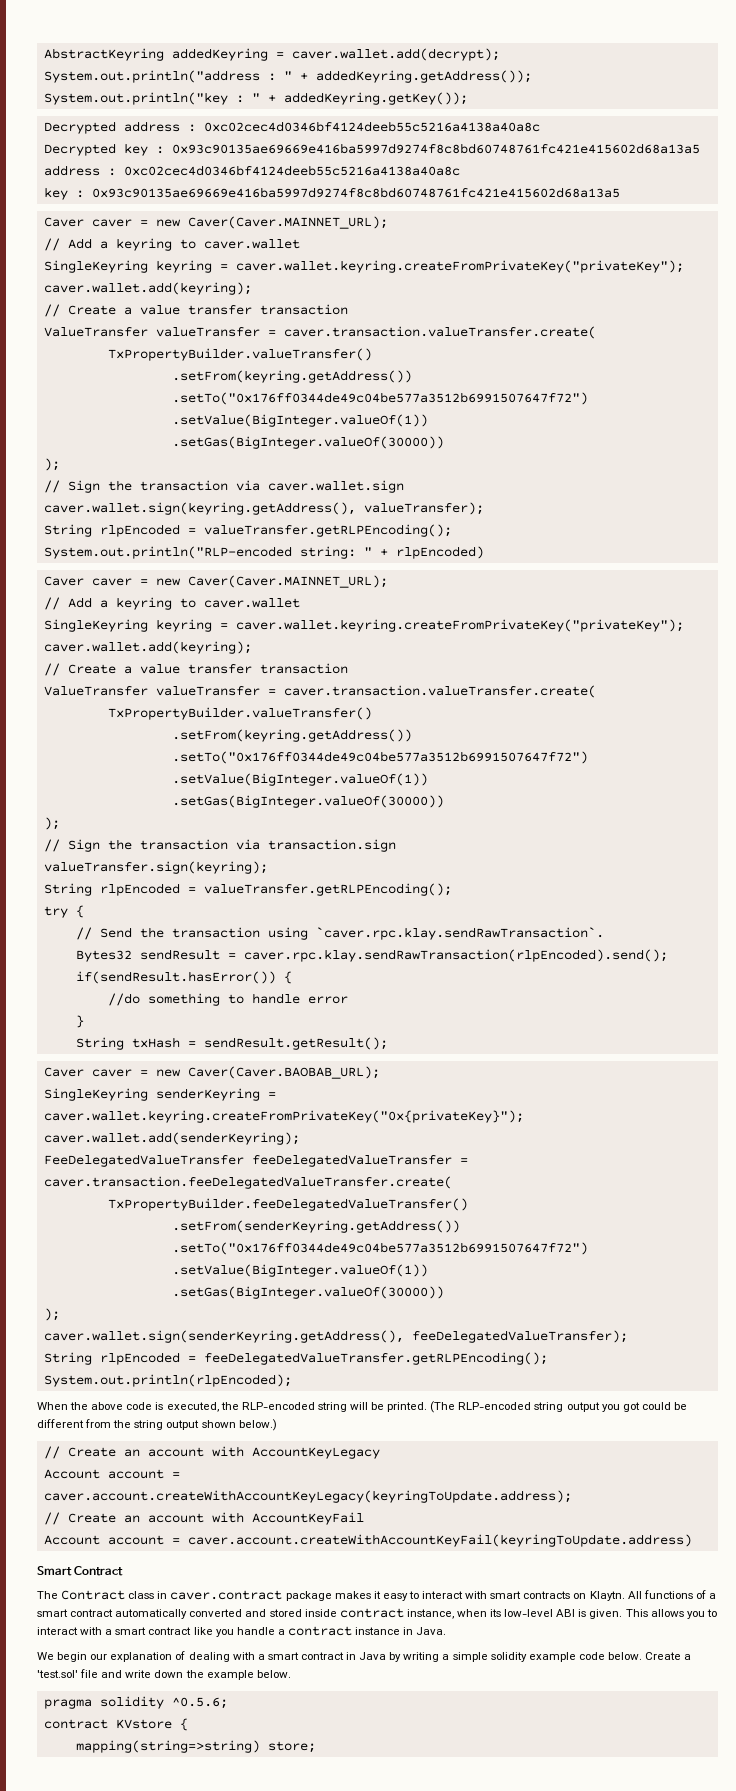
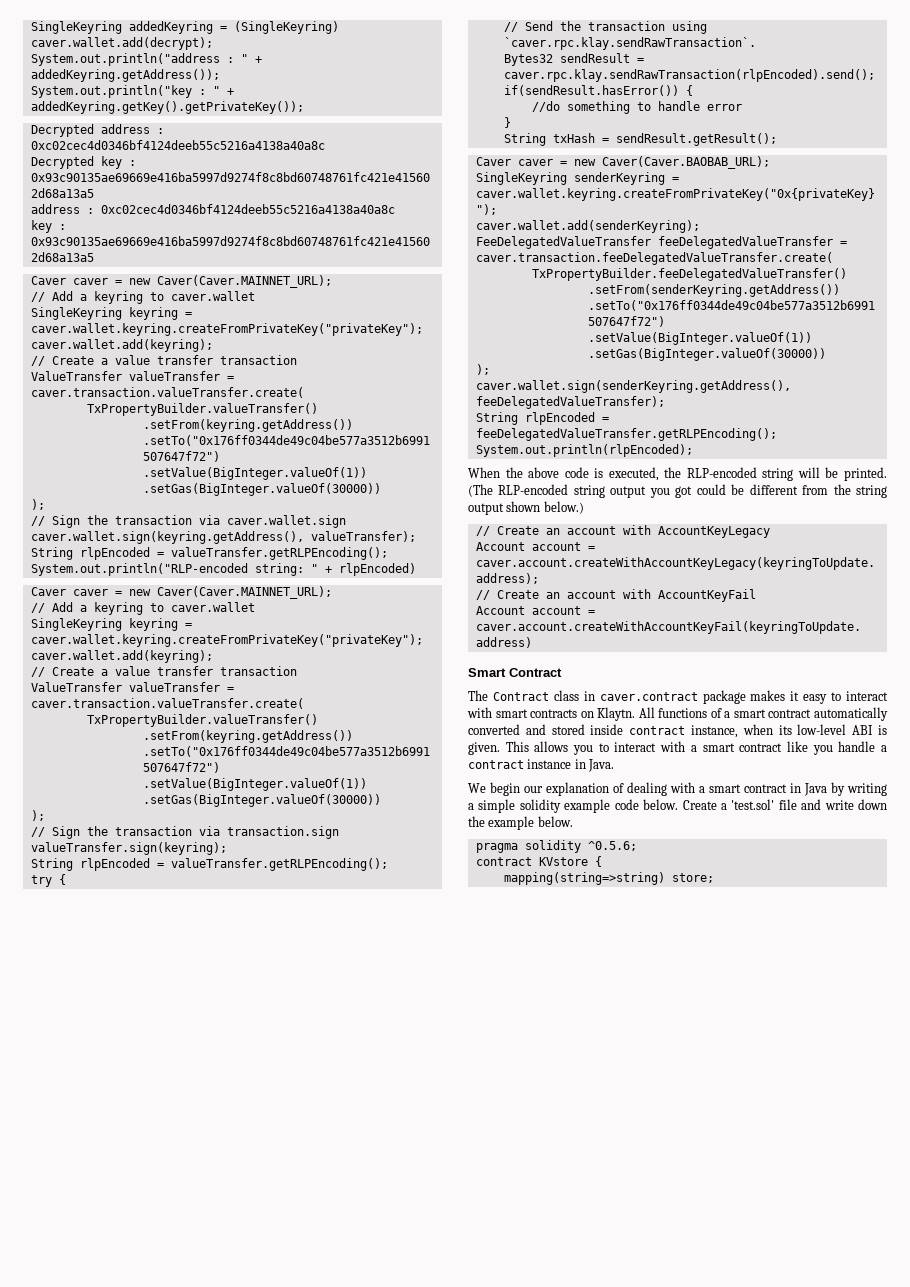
[43,48,164,61] AbstractKeyring -> [30,21,122,34] SingleKeyring
(284, 55) none -> [233,21,339,34] (SingleKeyring)
[283,92,468,105] addedKeyring.getKey()); -> [30,101,304,114] addedKeyring.getKey().getPrivateKey());

